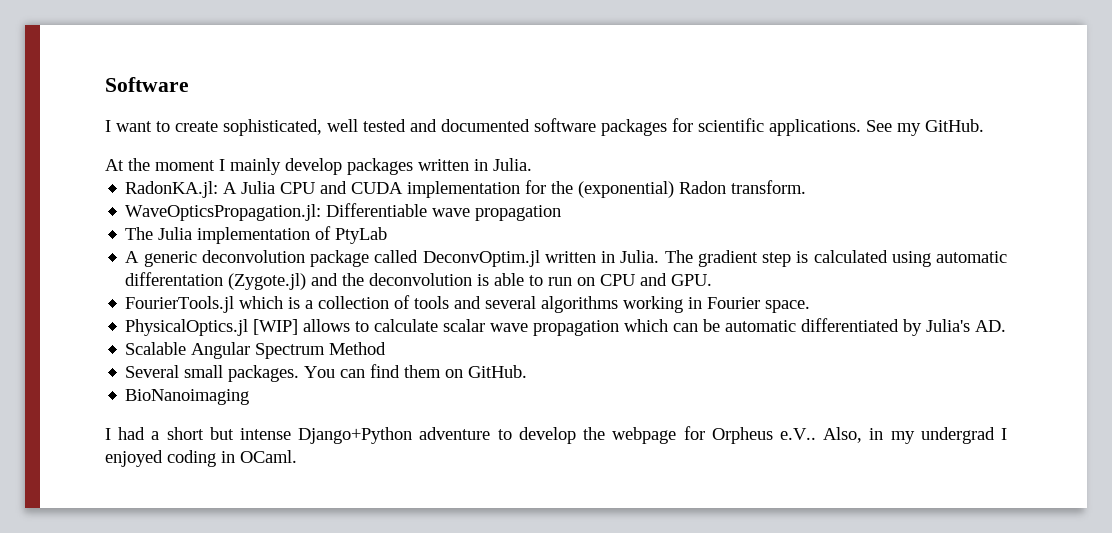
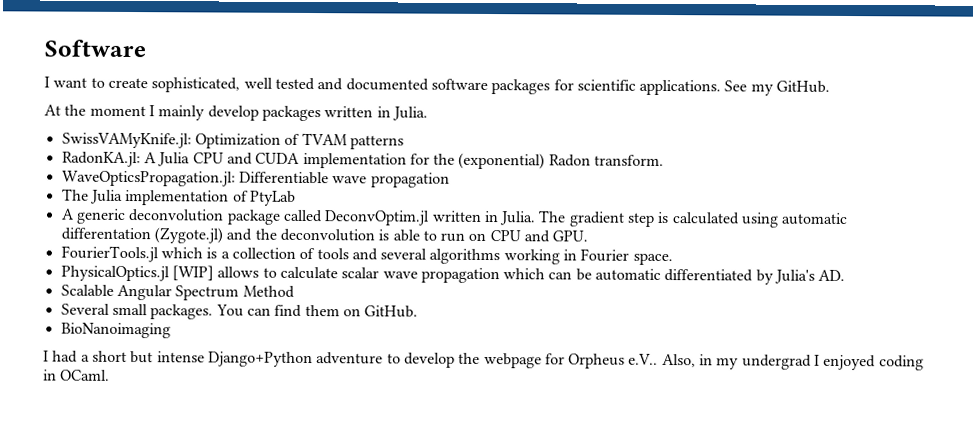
(532, 164) none -> [61,132,404,150] // SwissVAMyKnife.jl: Optimization of TVAM patterns

